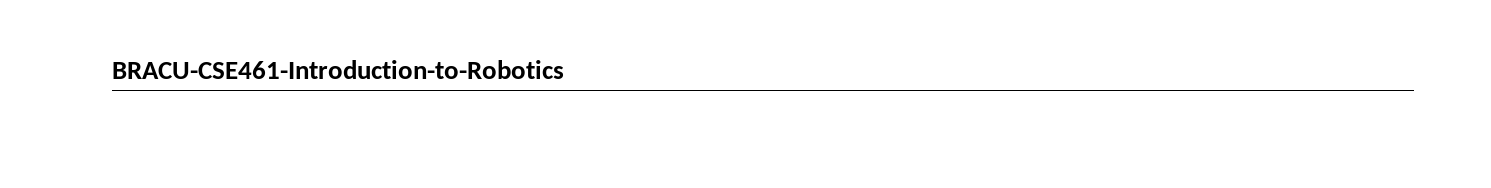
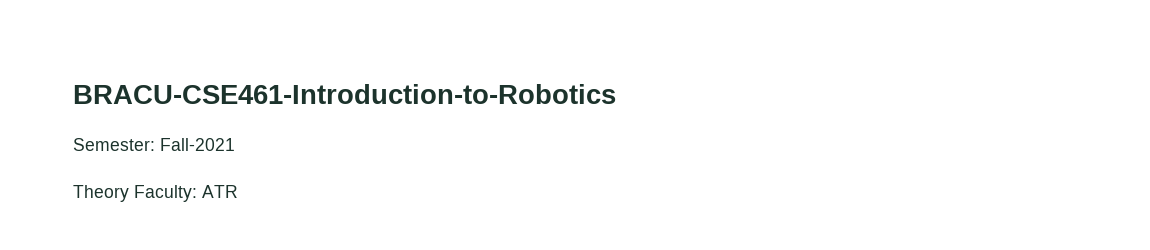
(564, 69) none -> [73,138,235,151] [73,185,238,202] // Semester: Fall-2021 // Theory Faculty: ATR

